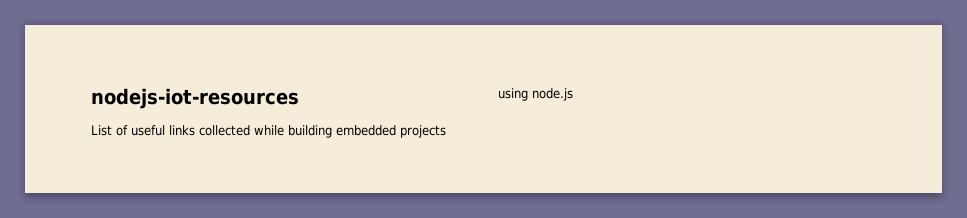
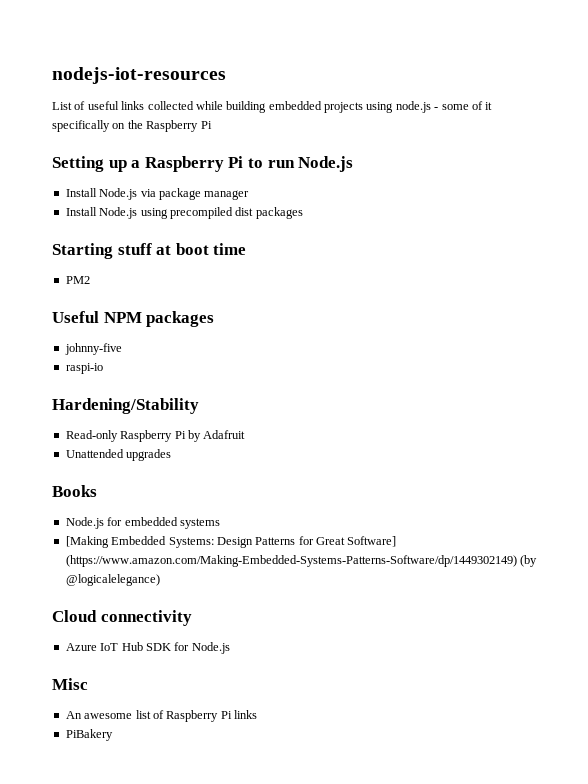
(573, 94) none -> [434,101,493,110] [52,120,212,132] [52,156,354,172] [65,188,250,200] [65,207,303,219] [52,243,247,259] [65,276,90,284] [52,311,215,327] [64,343,122,355] [65,363,103,374] [52,398,199,414] [65,430,246,442] [65,449,172,461] [52,485,97,497] [65,517,220,529] [65,536,397,548] [65,555,538,567] [65,574,160,586] [52,610,192,626] [65,642,230,654] [52,678,88,690] [65,710,257,722] [65,729,113,741] - some of it specifically on the Raspberry Pi // Setting up a Raspberry Pi to run Node.js // Install Node.js via package manager // Install Node.js using precompiled dist packages // Starting stuff at boot time // PM2 // Useful NPM packages // johnny-five // raspi-io // Hardening/Stability // Read-only Raspberry Pi by Adafruit // Unattended upgrades // Books // Node.js for embedded systems // [Making Embedded Systems: Design Patterns for Great Software] (https://www.amazon.com/Making-Embedded-Systems-Patterns-Software/dp/1449302149) (by @logicalelegance) // Cloud connectivity // Azure IoT Hub SDK for Node.js // Misc // An awesome list of Raspberry Pi links // PiBakery

